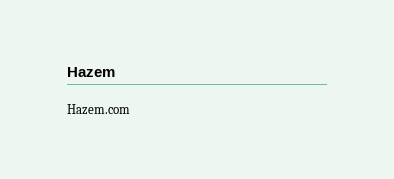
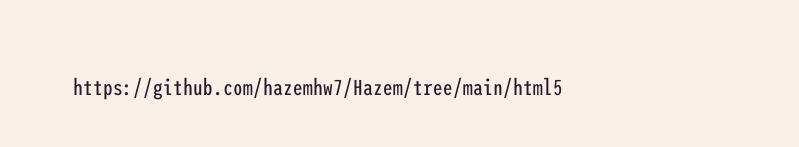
[67,67,115,77] [67,104,130,115] Hazem // Hazem.com -> [73,77,563,100] https://github.com/hazemhw7/Hazem/tree/main/html5

